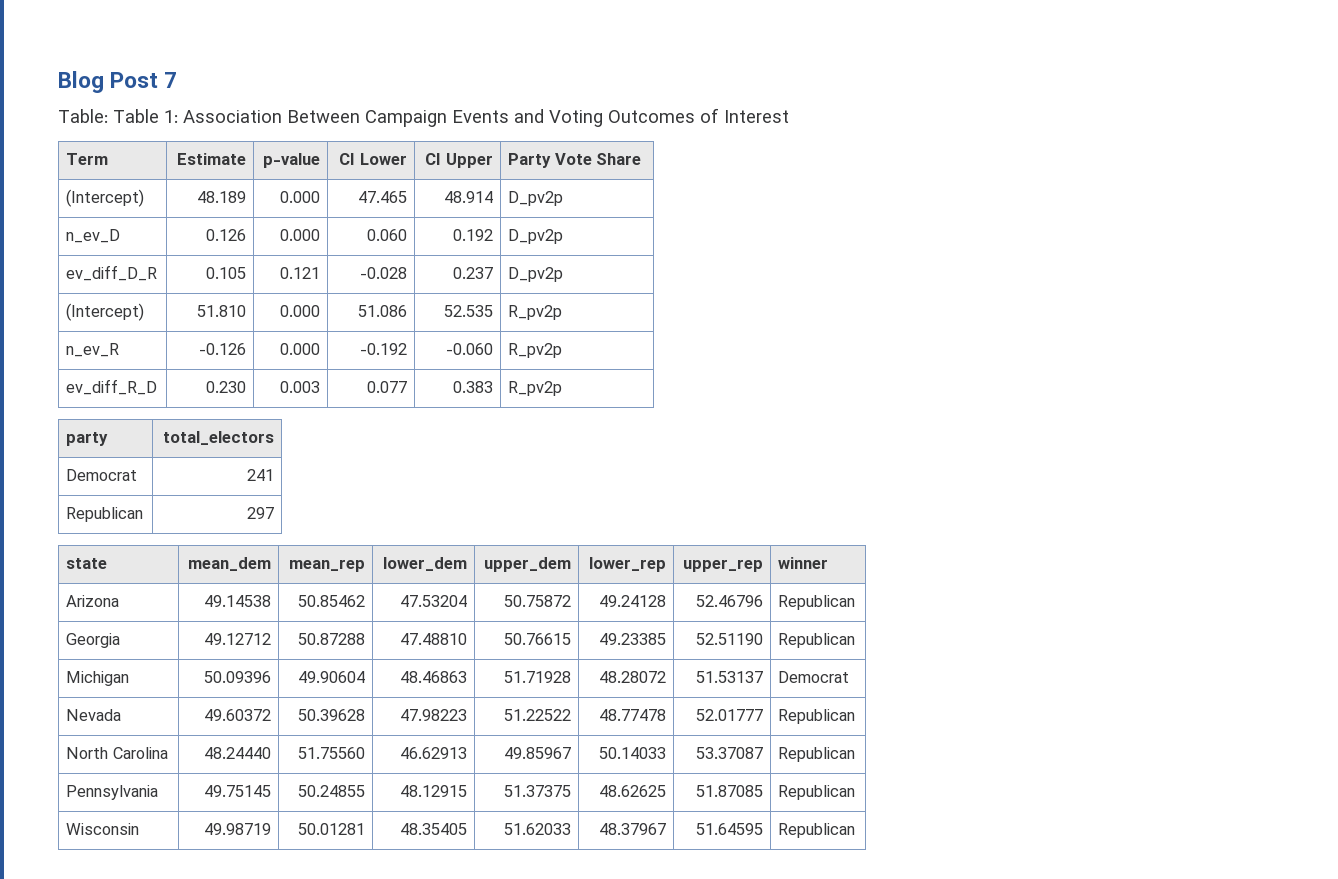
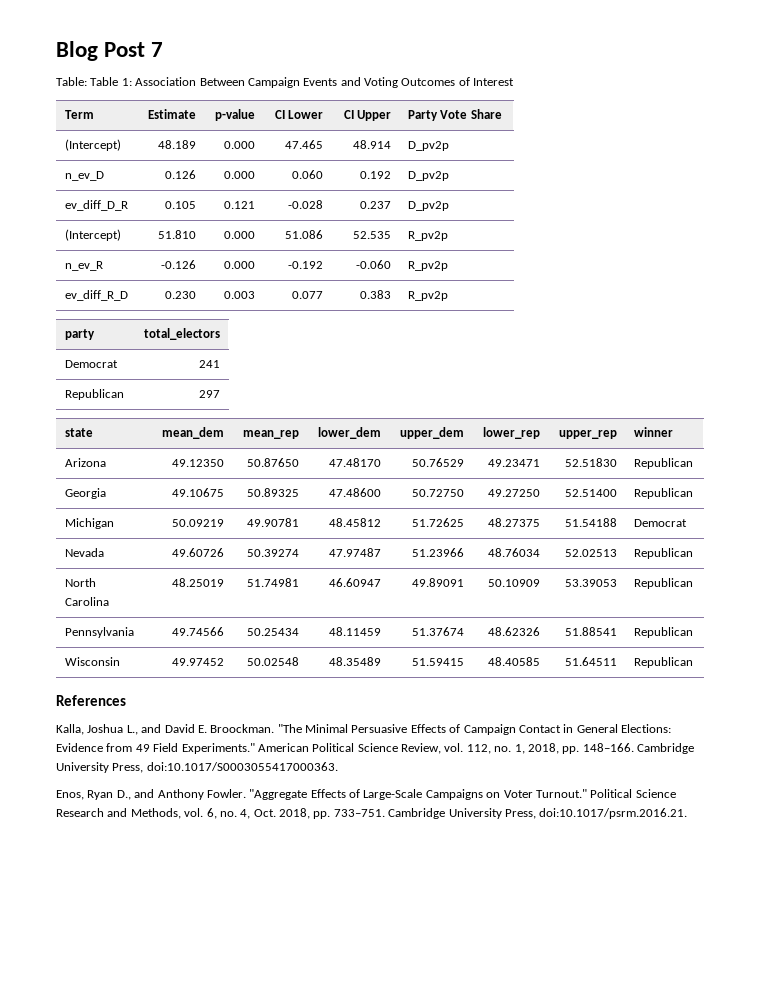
[203,595,271,607] [297,595,365,607] [399,595,467,607] [503,595,571,607] [598,595,666,607] [695,595,763,607] [778,595,856,610] [66,633,121,648] [203,633,271,645] [297,633,365,645] [399,633,467,645] [503,633,571,645] [598,633,666,645] [695,633,763,645] [778,633,856,648] [66,671,130,686] [203,671,271,683] [297,671,365,683] [399,671,467,683] [503,671,571,683] [598,671,666,683] [695,671,763,683] [778,671,850,683] [66,709,122,721] [203,709,271,721] [297,709,365,721] [399,709,467,721] [503,709,571,721] [598,709,666,721] [695,709,763,721] [778,709,856,724] [66,747,168,759] [203,747,271,759] [297,747,365,759] [399,747,467,759] [503,747,571,759] [598,747,666,759] [695,747,763,759] [778,747,856,762] [66,785,159,800] [203,785,271,797] [297,785,365,797] [399,785,467,797] [503,785,571,797] [598,785,666,797] [695,785,763,797] [778,785,856,800] [66,823,140,835] [203,823,271,835] [297,823,365,835] [399,823,467,835] [503,823,571,835] [598,823,666,835] [695,823,763,835] [778,823,856,838] 49.14538 | 50.85462 | 47.53204 | 50.75872 | 49.24128 | 52.46796 | Republican // Georgia | 49.12712 | 50.87288 | 47.48810 | 50.76615 | 49.23385 | 52.51190 | Republican // Michigan | 50.09396 | 49.90604 | 48.46863 | 51.71928 | 48.28072 | 51.53137 | Democrat // Nevada | 49.60372 | 50.39628 | 47.98223 | 51.22522 | 48.77478 | 52.01777 | Republican // North Carolina | 48.24440 | 51.75560 | 46.62913 | 49.85967 | 50.14033 | 53.37087 | Republican // Pennsylvania | 49.75145 | 50.24855 | 48.12915 | 51.37375 | 48.62625 | 51.87085 | Republican // Wisconsin | 49.98719 | 50.01281 | 48.35405 | 51.62033 | 48.37967 | 51.64595 | Republican -> [172,459,225,467] [247,458,300,467] [329,458,382,467] [412,458,465,467] [488,459,541,467] [565,458,618,467] [633,458,693,469] [64,488,106,499] [172,488,225,497] [247,488,300,497] [329,488,382,497] [412,489,465,497] [488,489,541,497] [565,489,618,497] [633,488,693,499] [64,518,114,529] [172,519,225,527] [247,518,300,527] [329,518,382,527] [412,518,465,527] [488,518,541,527] [565,518,618,527] [633,519,687,527] [64,548,104,557] [172,548,225,557] [247,549,300,557] [329,548,382,557] [412,548,465,557] [488,548,541,557] [565,549,618,557] [633,548,693,559] [64,578,96,587] [64,597,109,606] [172,578,225,587] [247,578,300,587] [329,578,382,587] [412,578,465,587] [488,579,541,587] [565,579,618,587] [633,578,693,589] [64,627,134,638] [172,627,225,636] [247,628,300,636] [329,627,382,636] [412,627,465,636] [488,627,541,636] [565,627,618,636] [633,627,693,638] [64,657,120,666] [172,658,225,666] [247,657,300,666] [329,657,382,666] [412,658,465,666] [488,657,541,666] [565,657,618,666] [633,657,693,668] [56,695,126,706] [56,724,671,735] [56,743,694,754] [56,762,338,773] [56,789,676,800] [56,808,688,819] 49.12350 | 50.87650 | 47.48170 | 50.76529 | 49.23471 | 52.51830 | Republican // Georgia | 49.10675 | 50.89325 | 47.48600 | 50.72750 | 49.27250 | 52.51400 | Republican // Michigan | 50.09219 | 49.90781 | 48.45812 | 51.72625 | 48.27375 | 51.54188 | Democrat // Nevada | 49.60726 | 50.39274 | 47.97487 | 51.23966 | 48.76034 | 52.02513 | Republican // North Carolina | 48.25019 | 51.74981 | 46.60947 | 49.89091 | 50.10909 | 53.39053 | Republican // Pennsylvania | 49.74566 | 50.25434 | 48.11459 | 51.37674 | 48.62326 | 51.88541 | Republican // Wisconsin | 49.97452 | 50.02548 | 48.35489 | 51.59415 | 48.40585 | 51.64511 | Republican // References // Kalla, Joshua L., and David E. Broockman. "The Minimal Persuasive Effects of Campaign Contact in General Elections: Evidence from 49 Field Experiments." American Political Science Review, vol. 112, no. 1, 2018, pp. 148–166. Cambridge University Press, doi:10.1017/S0003055417000363. // Enos, Ryan D., and Anthony Fowler. "Aggregate Effects of Large-Scale Campaigns on Voter Turnout." Political Science Research and Methods, vol. 6, no. 4, Oct. 2018, pp. 733–751. Cambridge University Press, doi:10.1017/psrm.2016.21.

